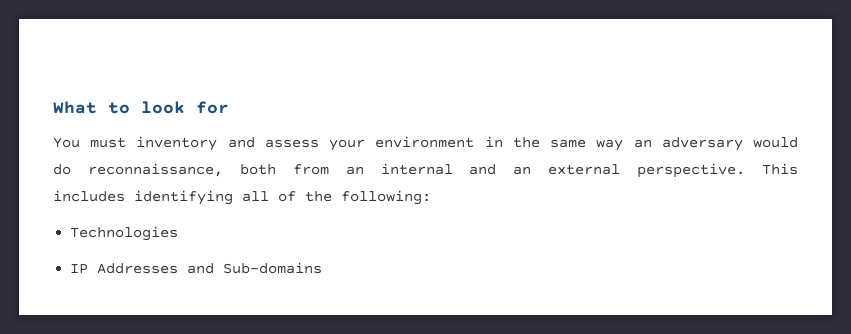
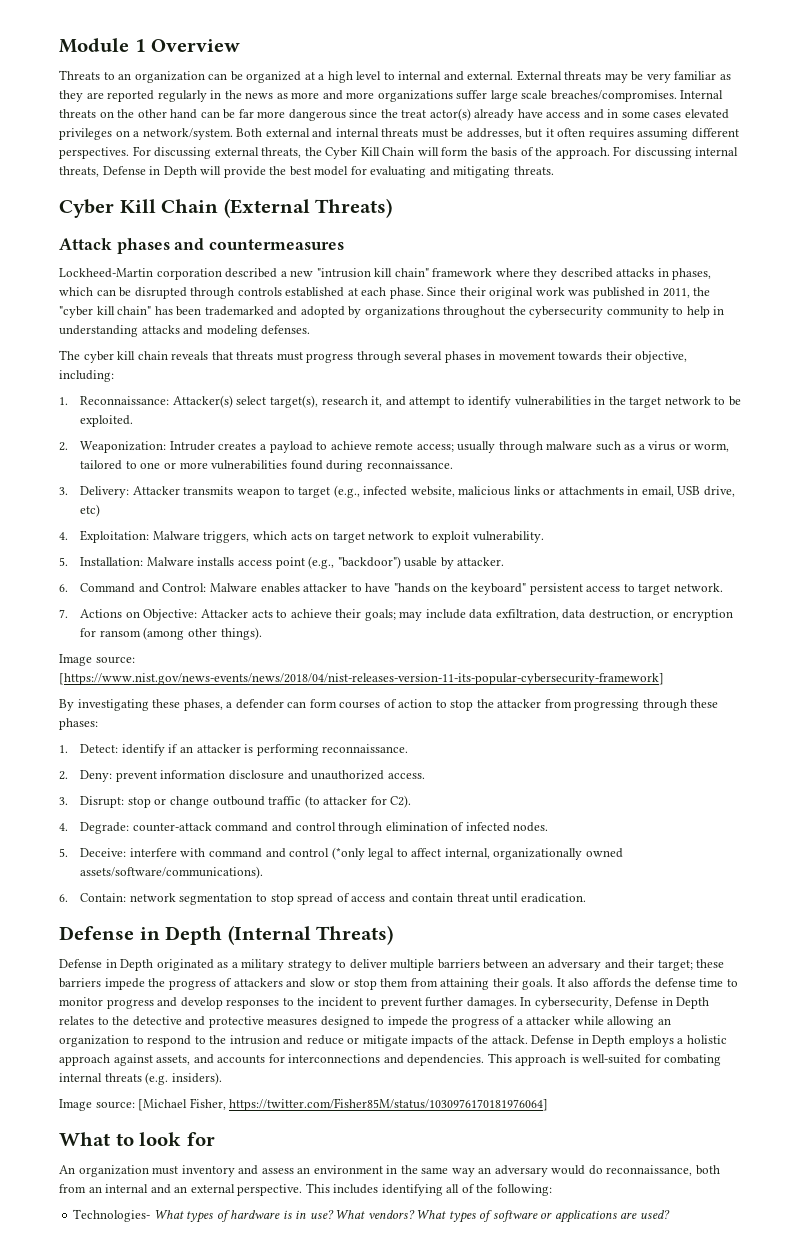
(53, 107) none -> [59,38,241,53] [59,70,731,83] [59,90,724,102] [59,108,729,121] [59,128,739,140] [59,146,739,159] [59,166,554,178] [59,198,393,218] [59,238,345,254] [59,268,712,280] [59,287,711,299] [59,306,725,318] [59,325,311,337] [59,350,688,363] [59,370,114,382] [59,395,741,408] [80,415,134,427] [59,441,730,453] [80,460,453,472] [59,485,735,498] [80,504,101,517] [59,530,544,543] [59,556,505,569] [59,583,723,595] [59,609,733,621] [80,627,262,640] [59,654,135,666] [59,673,664,685] [59,699,719,711] [59,718,98,730] [59,744,409,756] [59,770,425,782] [59,795,412,808] [59,822,549,834] [59,847,623,860] [80,866,264,879] [59,893,586,905] [59,925,394,945] [59,959,725,971] [59,978,738,990] [59,997,710,1009] [59,1016,671,1028] [59,1035,727,1047] [59,1053,722,1066] [59,1072,222,1085] [59,1098,549,1111] Module 1 Overview // Threats to an organization can be organized at a high level to internal and external. External threats may be very familiar as they are reported regularly in the news as more and more organizations suffer large scale breaches/compromises. Internal threats on the other hand can be far more dangerous since the treat actor(s) already have access and in some cases elevated privileges on a network/system. Both external and internal threats must be addresses, but it often requires assuming different perspectives. For discussing external threats, the Cyber Kill Chain will form the basis of the approach. For discussing internal threats, Defense in Depth will provide the best model for evaluating and mitigating threats. // Cyber Kill Chain (External Threats) // Attack phases and countermeasures // Lockheed-Martin corporation described a new "intrusion kill chain" framework where they described attacks in phases, which can be disrupted through controls established at each phase. Since their original work was published in 2011, the "cyber kill chain" has been trademarked and adopted by organizations throughout the cybersecurity community to help in understanding attacks and modeling defenses. // The cyber kill chain reveals that threats must progress through several phases in movement towards their objective, including: // 1. Reconnaissance: Attacker(s) select target(s), research it, and attempt to identify vulnerabilities in the target network to be exploited. // 2. Weaponization: Intruder creates a payload to achieve remote access; usually through malware such as a virus or worm, tailored to one or more vulnerabilities found during reconnaissance. // 3. Delivery: Attacker transmits weapon to target (e.g., infected website, malicious links or attachments in email, USB drive, etc) // 4. Exploitation: Malware triggers, which acts on target network to exploit vulnerability. // 5. Installation: Malware installs access point (e.g., "backdoor") usable by attacker. // 6. Command and Control: Malware enables attacker to have "hands on the keyboard" persistent access to target network. // 7. Actions on Objective: Attacker acts to achieve their goals; may include data exfiltration, data destruction, or encryption for ransom (among other things). // Image source: [https://www.nist.gov/news-events/news/2018/04/nist-releases-version-11-its-popular-cybersecurity-framework] // By investigating these phases, a defender can form courses of action to stop the attacker from progressing through these phases: // 1. Detect: identify if an attacker is performing reconnaissance. // 2. Deny: prevent information disclosure and unauthorized access. // 3. Disrupt: stop or change outbound traffic (to attacker for C2). // 4. Degrade: counter-attack command and control through elimination of infected nodes. // 5. Deceive: interfere with command and control (*only legal to affect internal, organizationally owned assets/software/communications). // 6. Contain: network segmentation to stop spread of access and contain threat until eradication. // Defense in Depth (Internal Threats) // Defense in Depth originated as a military strategy to deliver multiple barriers between an adversary and their target; these barriers impede the progress of attackers and slow or stop them from attaining their goals. It also affords the defense time to monitor progress and develop responses to the incident to prevent further damages. In cybersecurity, Defense in Depth relates to the detective and protective measures designed to impede the progress of a attacker while allowing an organization to respond to the intrusion and reduce or mitigate impacts of the attack. Defense in Depth employs a holistic approach against assets, and accounts for interconnections and dependencies. This approach is well-suited for combating internal threats (e.g. insiders). // Image source: [Michael Fisher, https://twitter.com/Fisher85M/status/1030976170181976064] //
[53,137,80,148] You -> [59,1165,149,1177] An organization
[329,139,366,151] your -> [297,1167,311,1174] an
[70,226,179,241] [70,262,323,274] Technologies // IP Addresses and Sub-domains -> [73,1209,670,1223] Technologies- What types of hardware is in use? What vendors? What types of software or applications are used?

